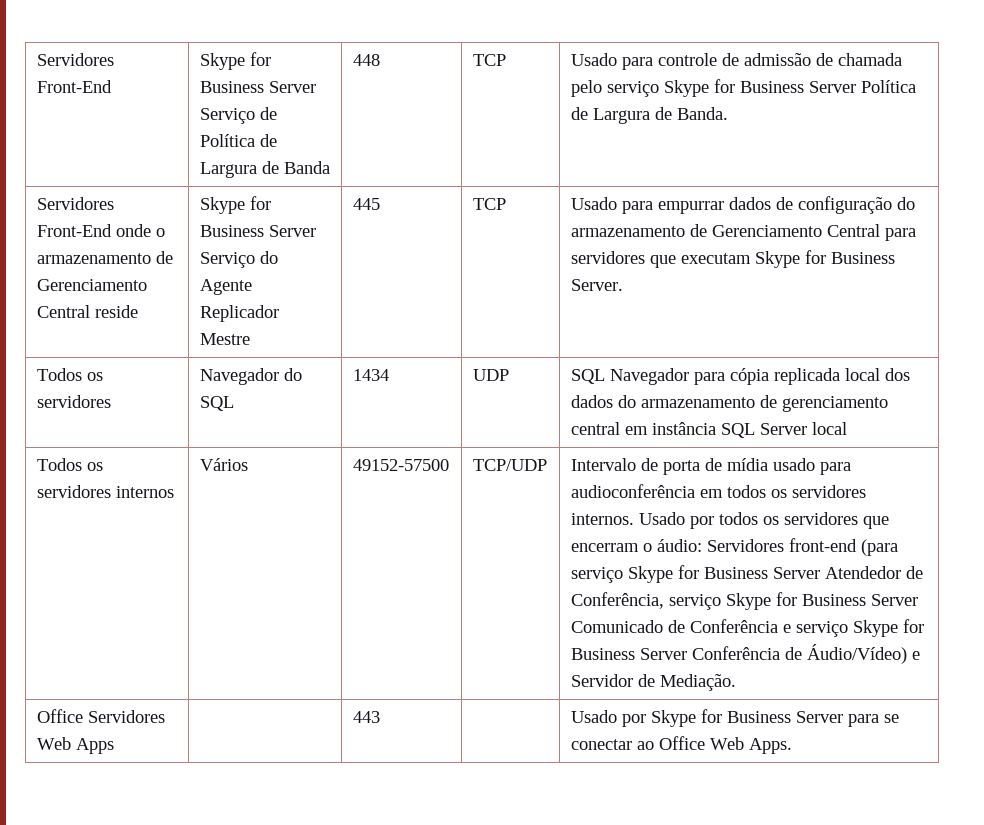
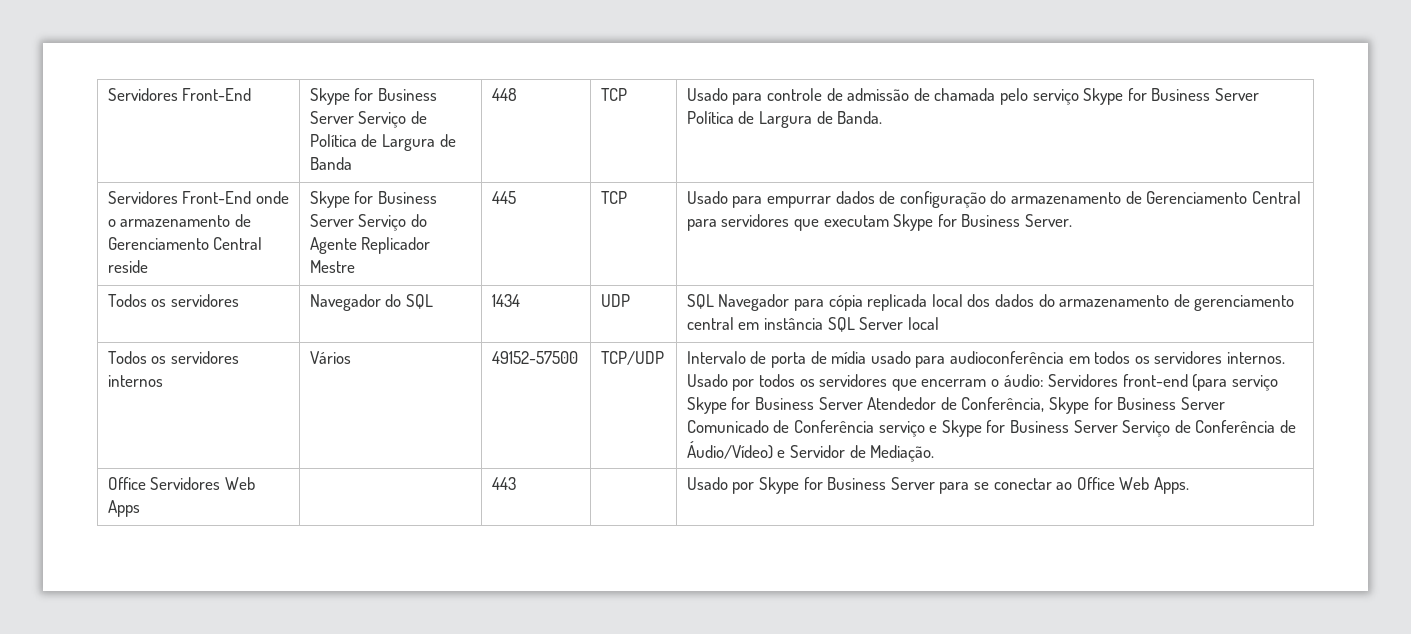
[668,594,721,610] serviço -> (1045, 404) none
[782,619,924,637] [570,648,687,660] e serviço Skype for Business Server -> [878,420,1191,437] serviço e Skype for Business Server Serviço de

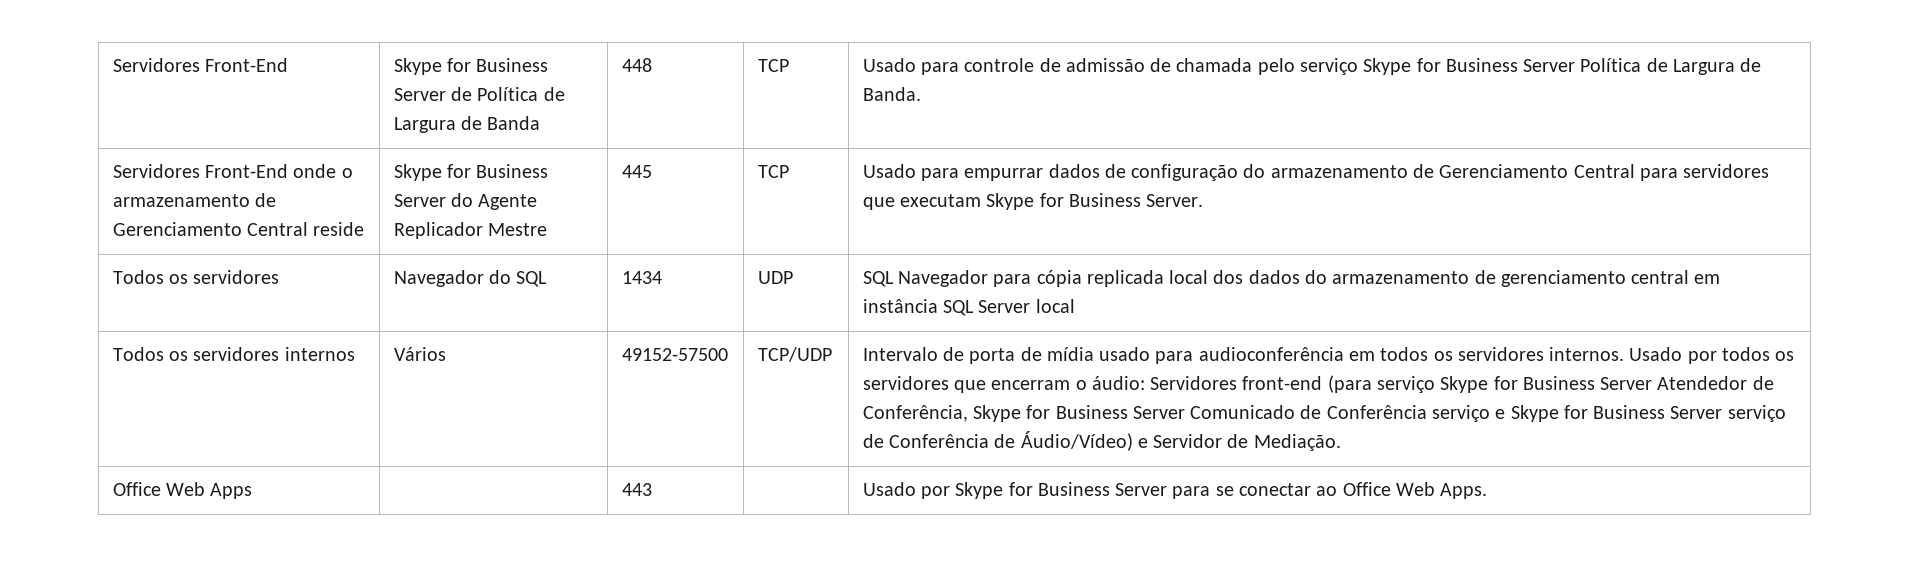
[358,111,407,128] Serviço -> (446, 94) none
[358,214,407,231] Serviço -> (446, 200) none
[1122,420,1171,437] Serviço -> [1727,405,1786,422] serviço
[150,477,221,490] Servidores -> (161, 489) none

